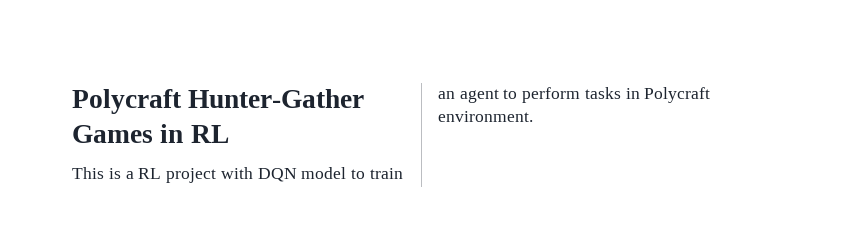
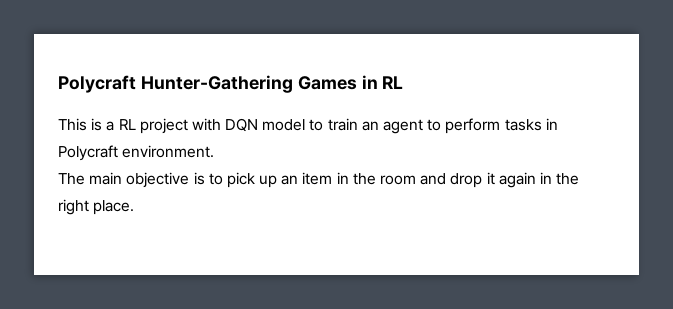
[72,89,365,114] Polycraft Hunter-Gather -> [58,75,293,93] Polycraft Hunter-Gathering
(533, 116) none -> [58,172,580,188] [58,199,135,215] // The main objective is to pick up an item in the room and drop it again in the right place.

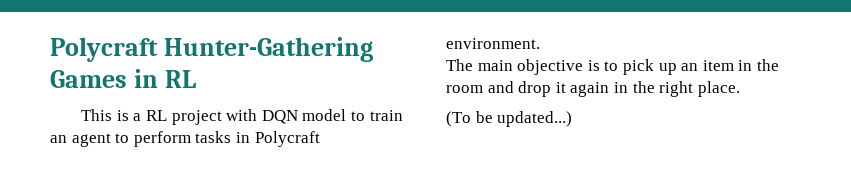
(135, 207) none -> [446,111,573,127] // (To be updated...)

